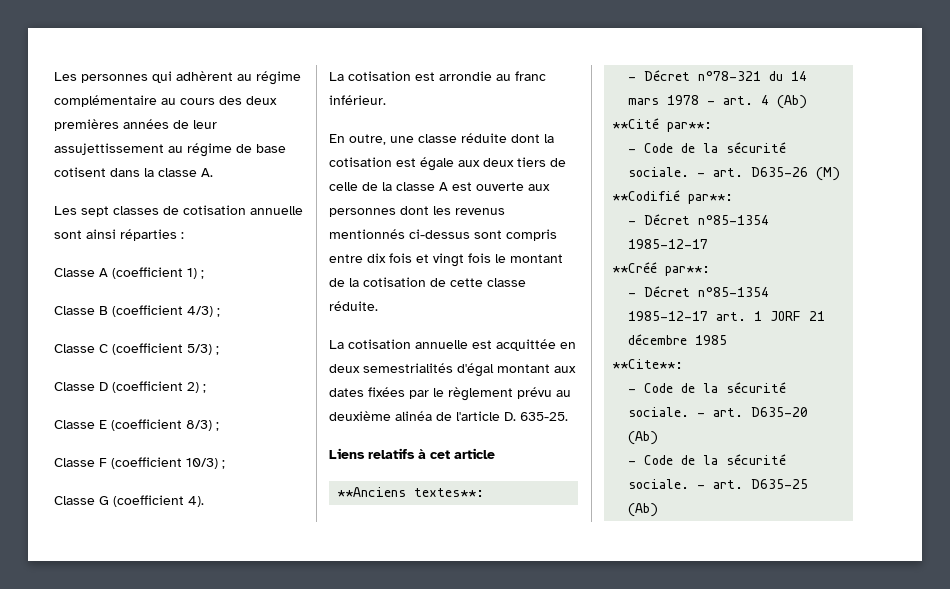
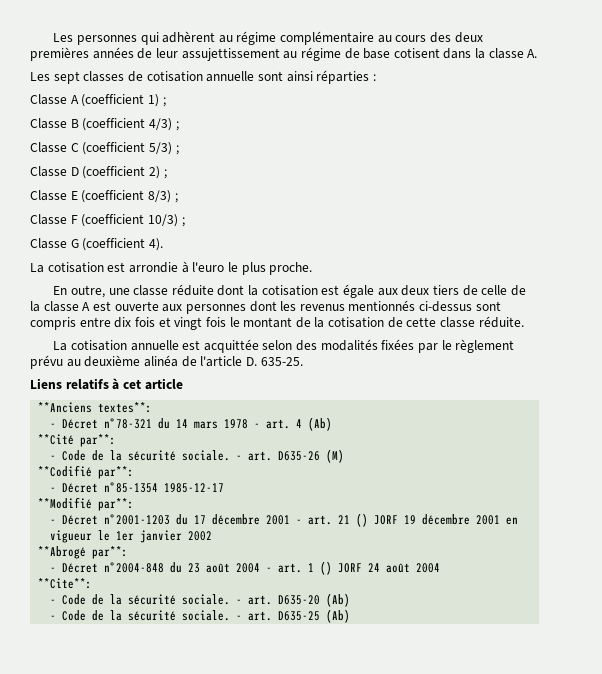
[496,71,546,81] [329,95,386,105] au franc inférieur. -> [181,261,313,275] à l'euro le plus proche.
[560,342,576,349] [329,363,576,377] [329,388,364,397] en deux semestrialités d'égal montant aux dates -> [262,339,378,351] selon des modalités
[612,262,711,276] [628,286,770,297] [628,311,826,321] [628,334,728,345] **Créé par**: // - Décret n°85-1354 1985-12-17 art. 1 JORF 21 décembre 1985 -> [38,497,135,511] [50,513,519,527] [50,530,213,543] [38,546,129,559] [50,561,441,575] **Modifié par**: // - Décret n°2001-1203 du 17 décembre 2001 - art. 21 () JORF 19 décembre 2001 en vigueur le 1er janvier 2002 // **Abrogé par**: // - Décret n°2004-848 du 23 août 2004 - art. 1 () JORF 24 août 2004

